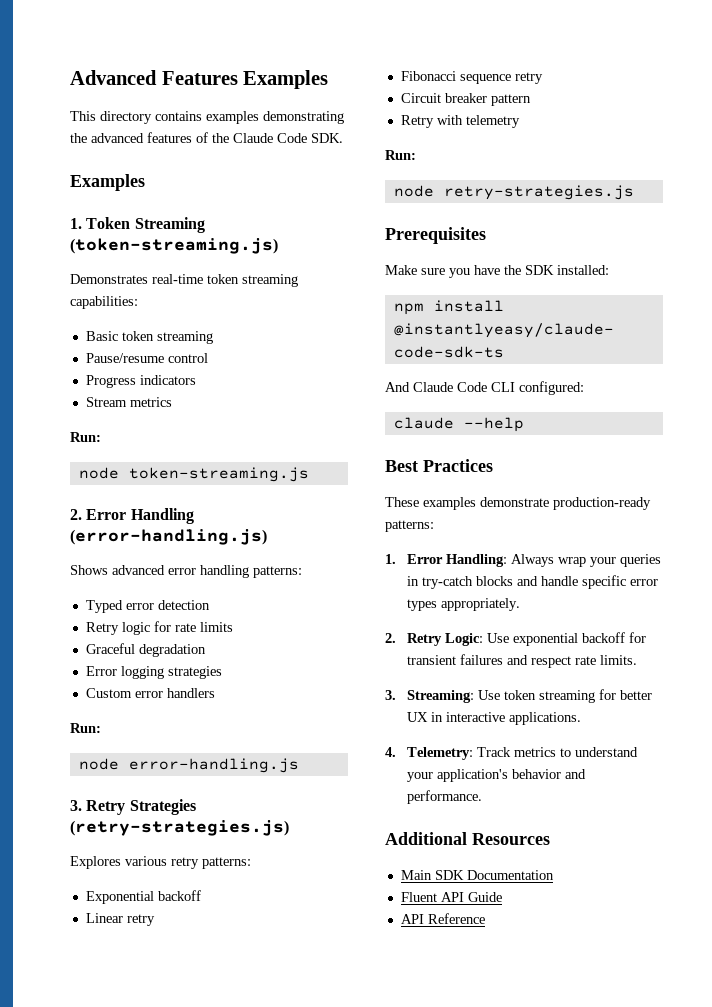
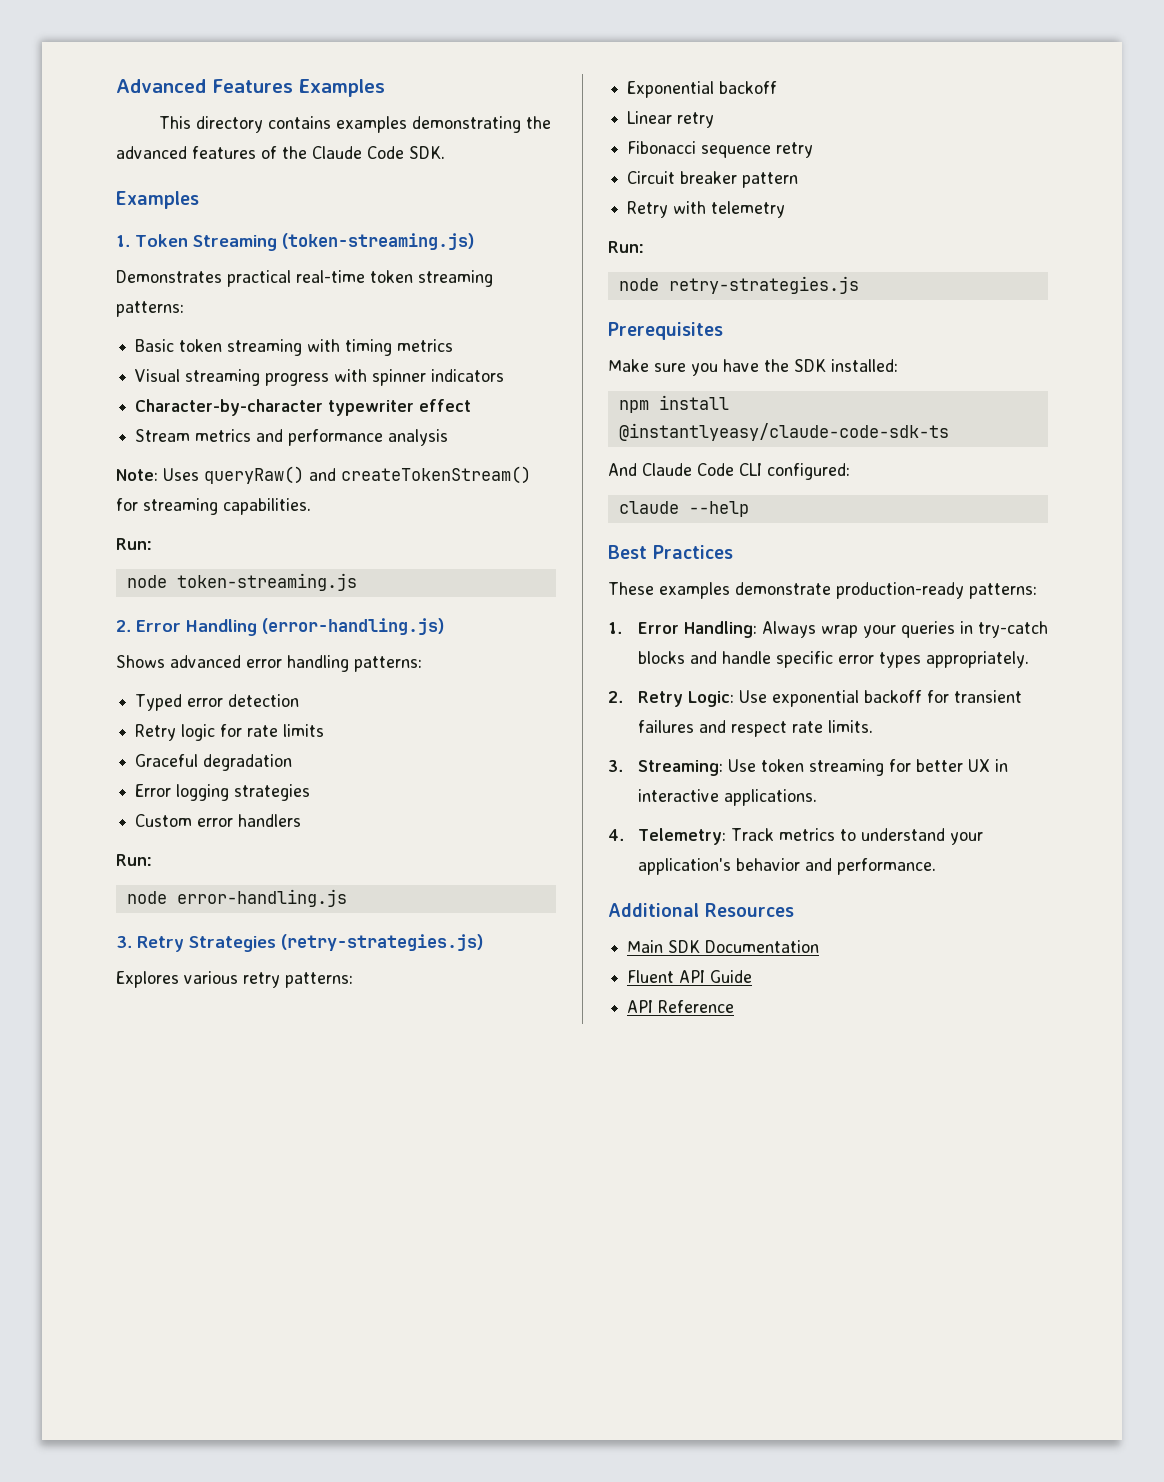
(148, 279) none -> [227,270,291,287] practical
[70,296,138,309] capabilities: -> [116,301,184,317] patterns:
[85,353,208,363] [85,375,196,388] [85,397,172,407] // Pause/resume control // Progress indicators // Stream metrics -> [307,339,454,356] [135,369,505,386] [135,399,472,416] [135,429,449,446] [116,466,531,484] [116,498,311,515] with timing metrics // Visual streaming progress with spinner indicators // Character-by-character typewriter effect // Stream metrics and performance analysis // Note: Uses queryRaw() and createTokenStream() for streaming capabilities.

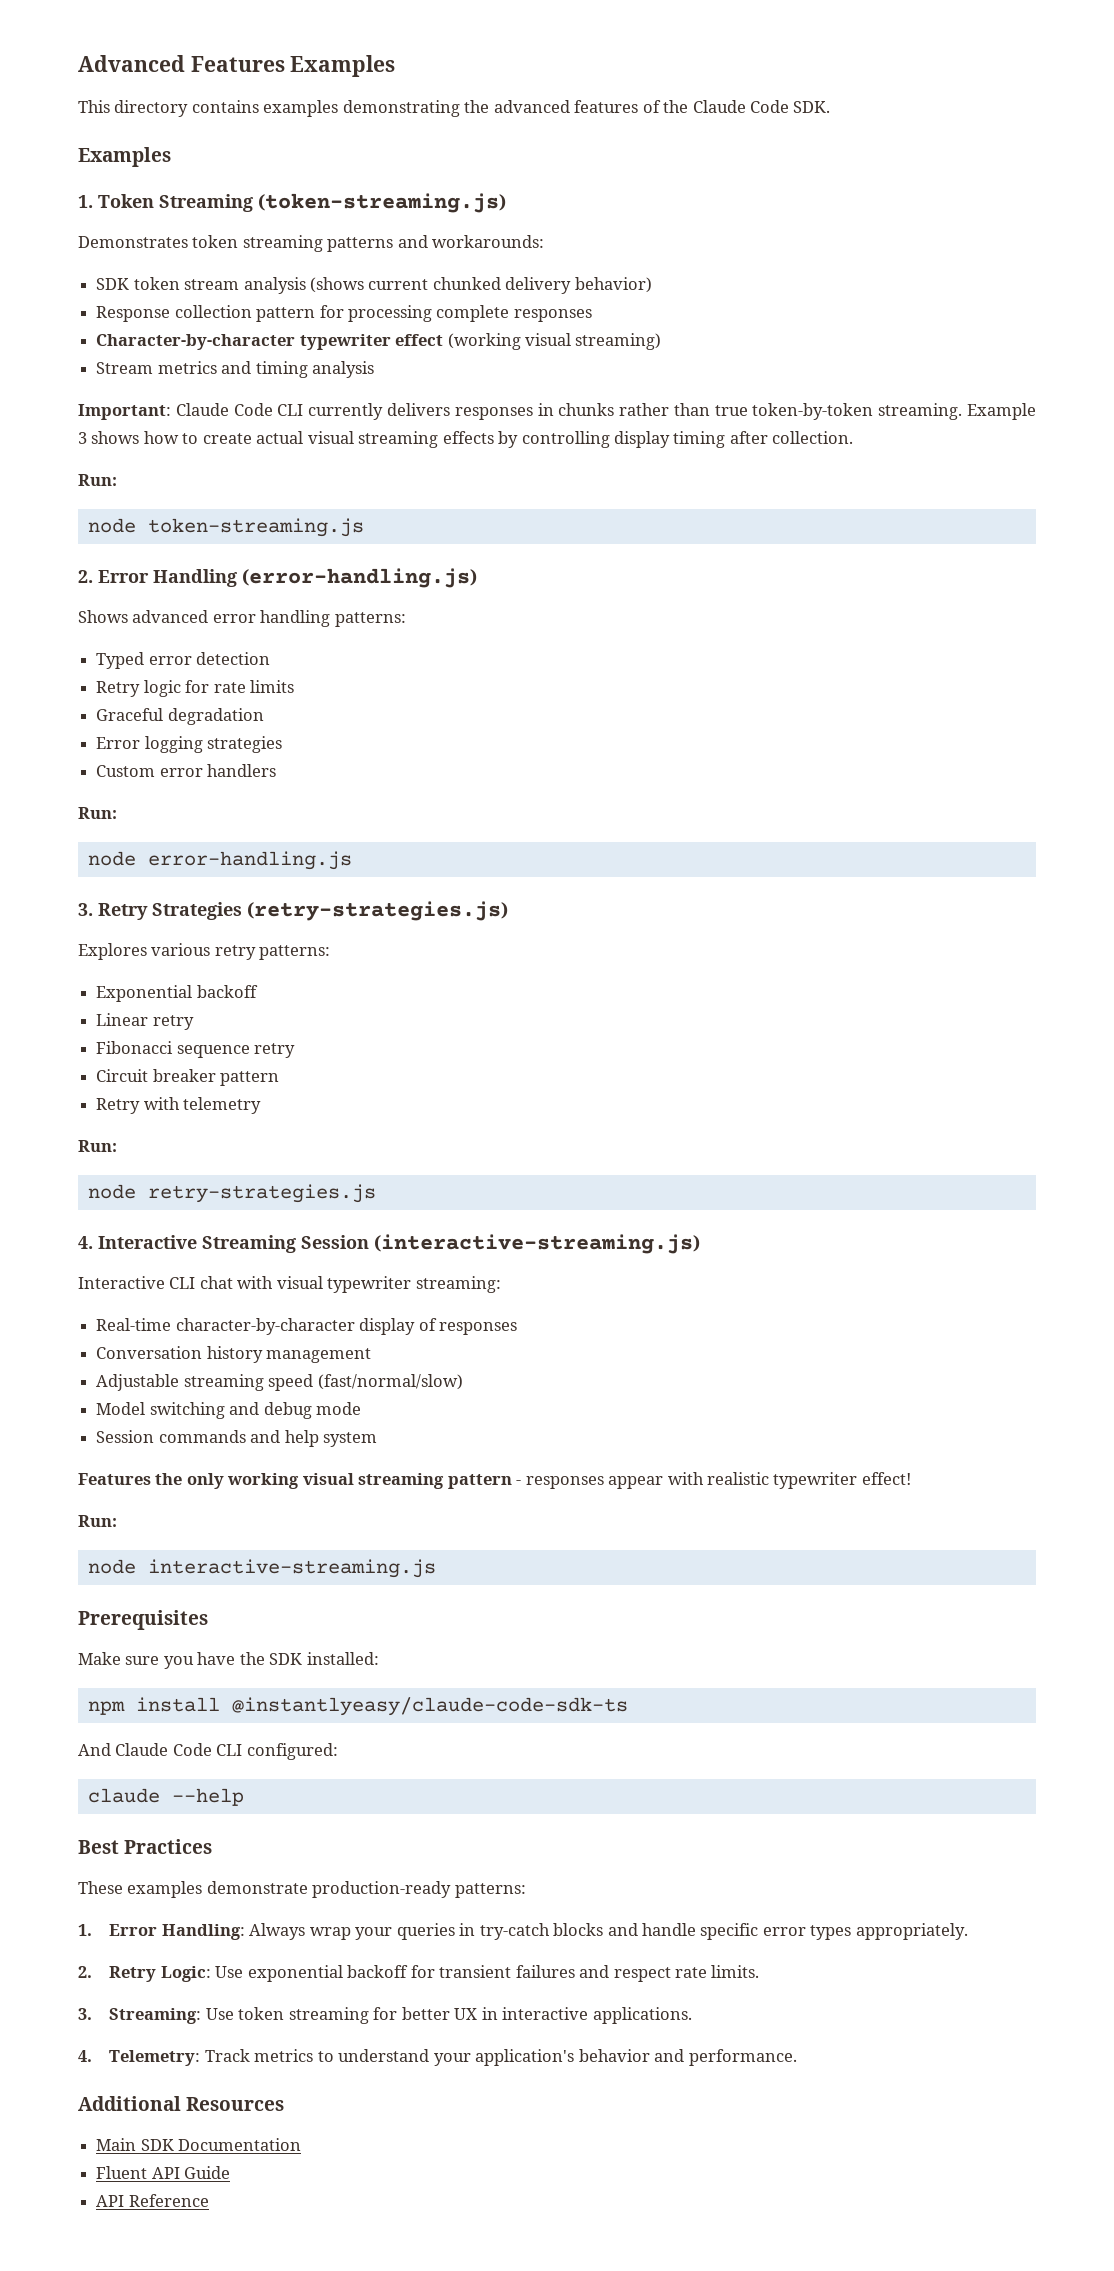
[227,270,493,287] [116,301,184,317] [135,339,454,356] [135,369,505,386] practical real-time token streaming patterns: // Basic token streaming with timing metrics // Visual streaming progress with spinner indicators -> [192,235,545,252] [96,277,652,294] [96,305,592,322] token streaming patterns and workarounds: // SDK token stream analysis (shows current chunked delivery behavior) // Response collection pattern for processing complete responses
(472, 405) none -> [447,333,662,350] (working visual streaming)
[288,429,384,446] performance -> [255,361,308,378] timing
[116,466,531,484] [116,498,311,515] Note: Uses queryRaw() and createTokenStream() for streaming capabilities. -> [78,403,1037,420] [78,431,854,448] Important: Claude Code CLI currently delivers responses in chunks rather than true token-by-token streaming. Example 3 shows how to create actual visual streaming effects by controlling display timing after collection.
(859, 285) none -> [78,1234,700,1254] [78,1276,501,1293] [96,1318,517,1335] [96,1346,372,1363] [96,1374,463,1391] [96,1402,361,1419] [96,1430,377,1447] [78,1472,911,1489] [78,1515,117,1527] [87,1559,436,1578] // 4. Interactive Streaming Session (interactive-streaming.js) // Interactive CLI chat with visual typewriter streaming: // Real-time character-by-character display of responses // Conversation history management // Adjustable streaming speed (fast/normal/slow) // Model switching and debug mode // Session commands and help system // Features the only working visual streaming pattern - responses appear with realistic typewriter effect! // Run: // node interactive-streaming.js

